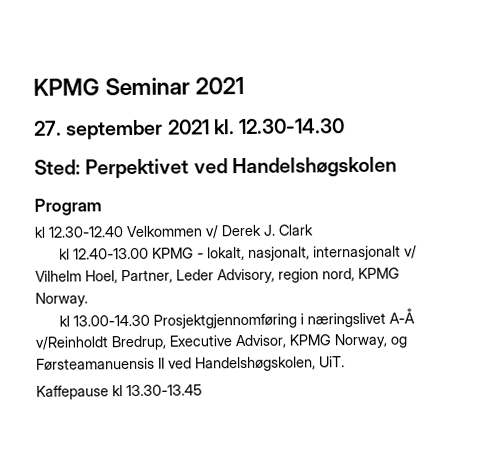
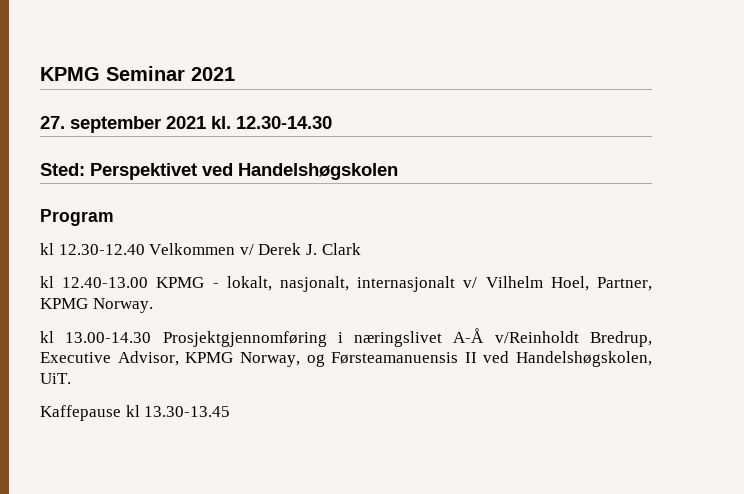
[85,158,190,179] Perpektivet -> [90,163,197,180] Perspektivet
[176,268,355,284] Leder Advisory, region nord, -> (652, 284) none

